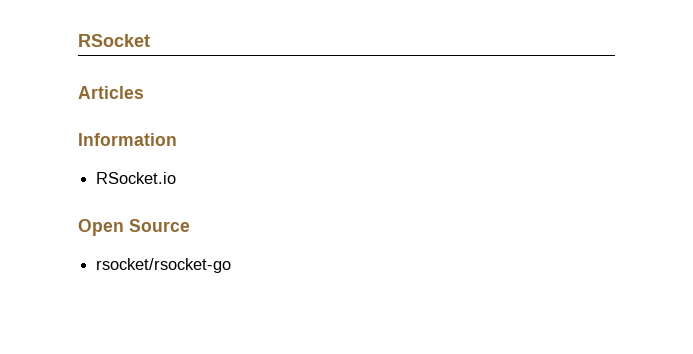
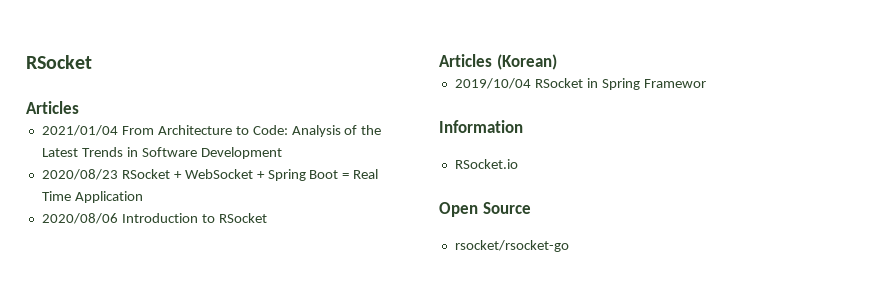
[78,34,150,47] [78,86,144,99] RSocket // Articles -> [26,55,92,69] [26,101,79,114] [41,125,382,137] [41,147,282,159] [41,169,379,181] [41,191,143,203] [41,213,267,224] [439,54,557,70] [454,78,706,90] RSocket // Articles // 2021/01/04 From Architecture to Code: Analysis of the Latest Trends in Software Development // 2020/08/23 RSocket + WebSocket + Spring Boot = Real Time Application // 2020/08/06 Introduction to RSocket // Articles (Korean) // 2019/10/04 RSocket in Spring Framewor

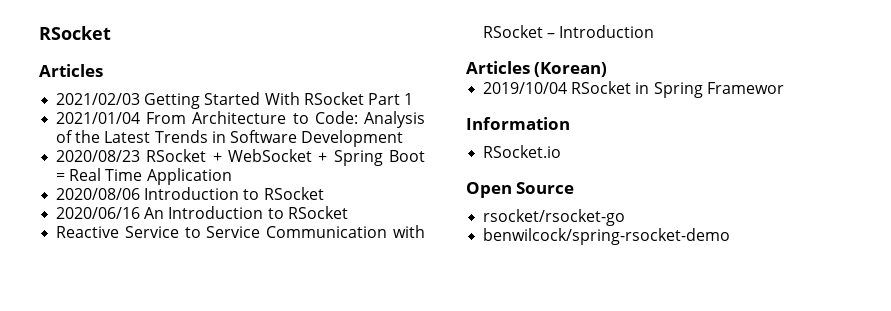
[26,55,92,69] [26,101,79,114] RSocket // Articles -> [39,26,111,40] [39,64,103,77] [56,92,414,109] RSocket // Articles // 2021/02/03 Getting Started With RSocket Part 1
(267, 218) none -> [56,206,348,219] [56,225,425,238] [483,25,655,38] // 2020/06/16 An Introduction to RSocket // Reactive Service to Service Communication with RSocket – Introduction
(569, 246) none -> [483,228,731,245] // benwilcock/spring-rsocket-demo

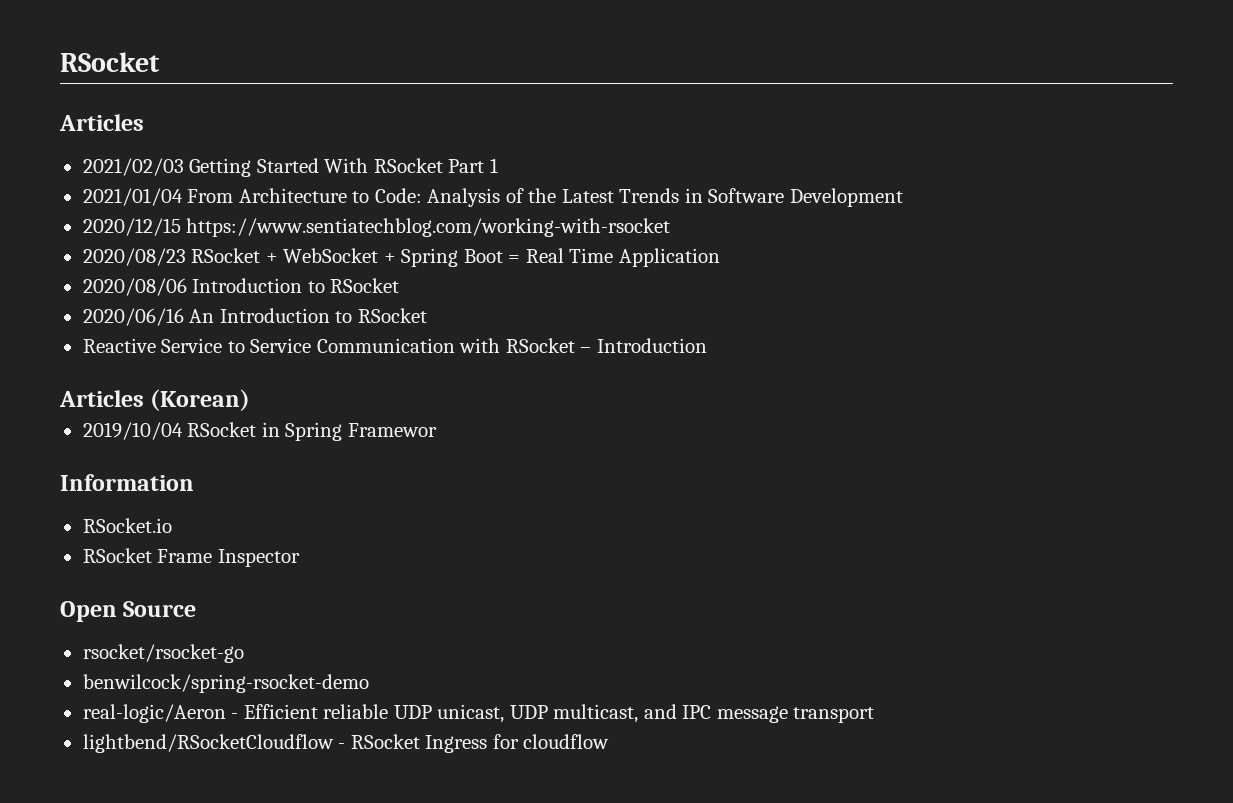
(404, 138) none -> [82,218,671,237] // 2020/12/15 https://www.sentiatechblog.com/working-with-rsocket
(562, 151) none -> [82,548,300,567] // RSocket Frame Inspector
(731, 236) none -> [82,704,875,723] [82,734,610,753] // real-logic/Aeron - Efficient reliable UDP unicast, UDP multicast, and IPC message transport // lightbend/RSocketCloudflow - RSocket Ingress for cloudflow

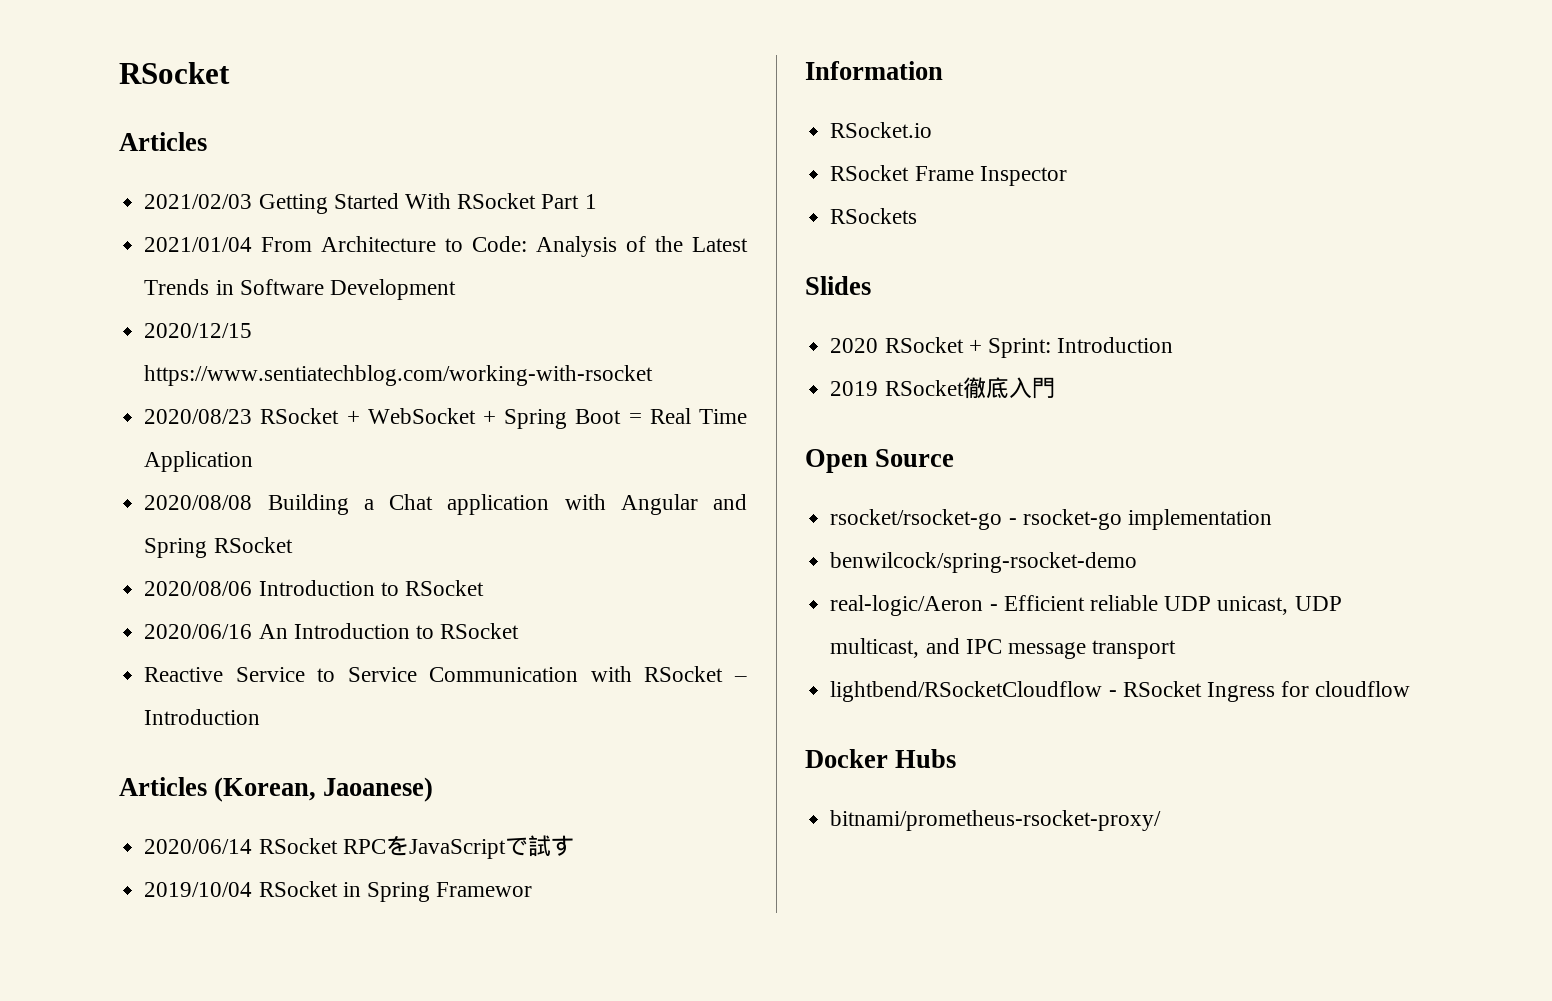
(720, 257) none -> [144,494,747,515] [144,537,293,558] // 2020/08/08 Building a Chat application with Angular and Spring RSocket
[150,389,251,411] (Korean) -> [214,777,434,802] [144,835,574,859] (Korean, Jaoanese) // 2020/06/14 RSocket RPCをJavaScriptで試す
(300, 558) none -> [830,208,918,224] [805,276,871,295] [830,337,1174,358] [830,377,1055,399] // RSockets // Slides // 2020 RSocket + Sprint: Introduction // 2019 RSocket徹底入門
(244, 653) none -> [1008,509,1272,530] - rsocket-go implementation
(610, 741) none -> [805,749,957,768] [830,810,1162,831] // Docker Hubs // bitnami/prometheus-rsocket-proxy/

